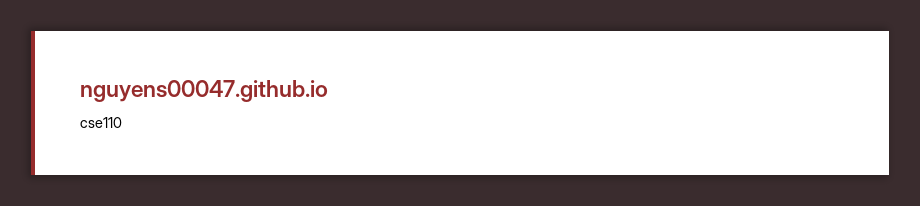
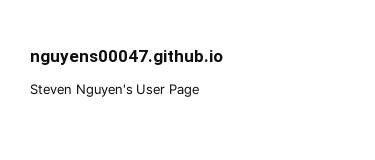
[80,117,122,128] cse110 -> [30,84,199,97] Steven Nguyen's User Page

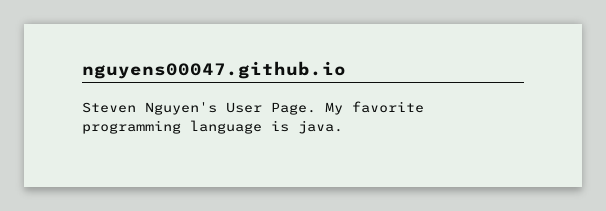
[168,84,199,97] Page -> [271,101,424,115] [82,120,343,134] Page. My favorite programming language is java.

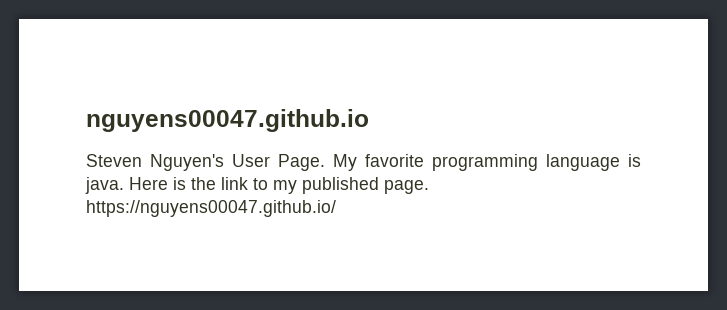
(343, 127) none -> [129,177,429,194] [86,200,336,217] Here is the link to my published page. https://nguyens00047.github.io/

